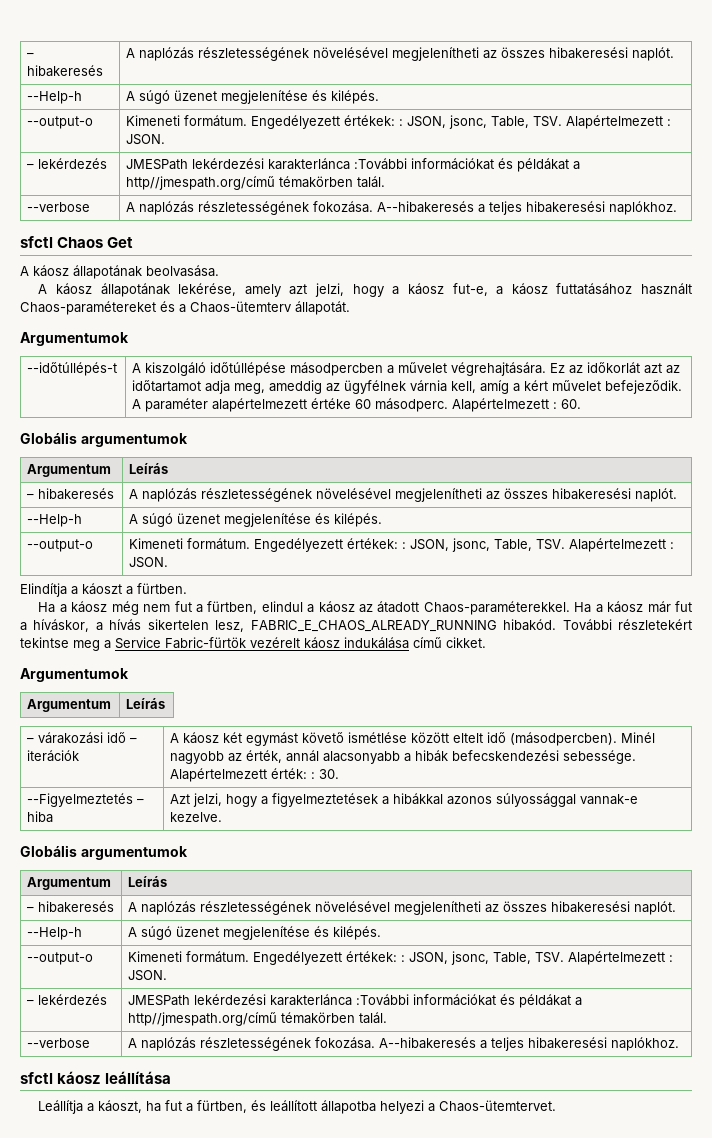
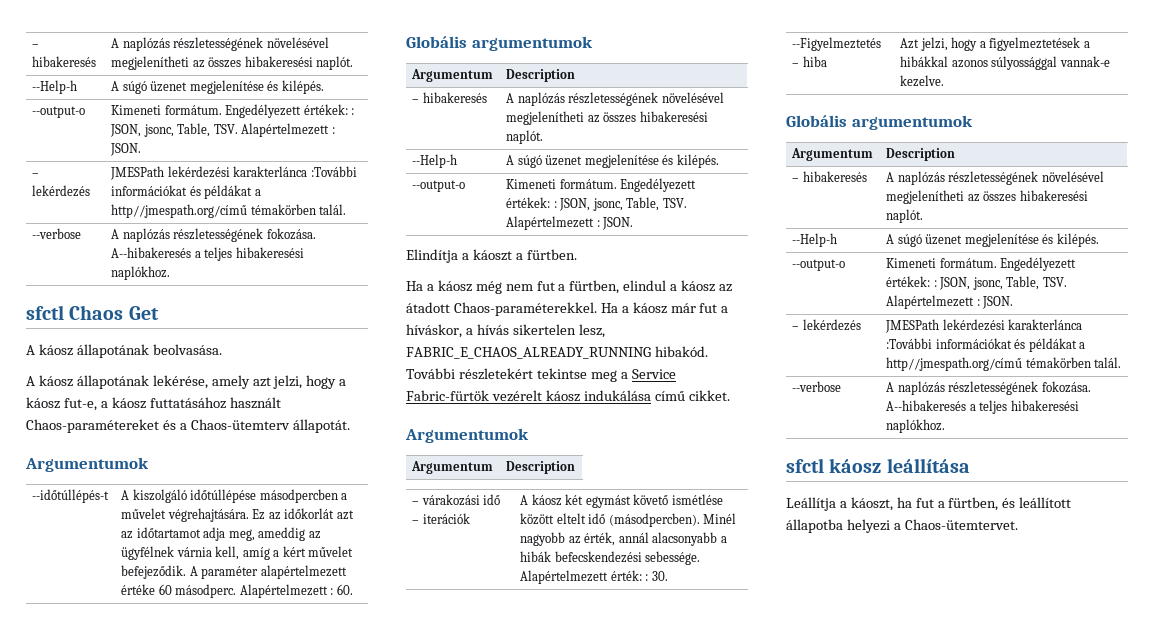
[129,463,169,474] Leírás -> [506,69,576,82] Description
[126,698,166,709] Leírás -> [506,461,576,474] Description
[128,876,168,887] Leírás -> [886,148,956,161] Description

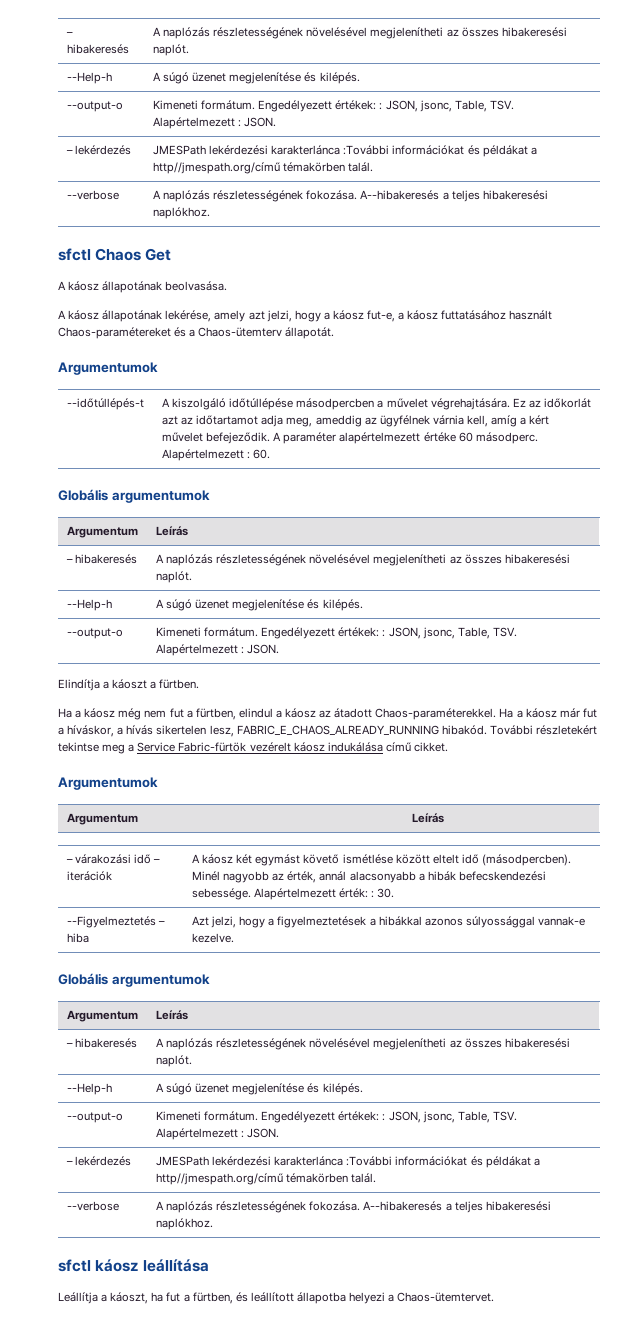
[506,69,576,82] Description -> [155,526,188,536] Leírás
[506,461,576,474] Description -> [411,813,444,823] Leírás
[886,148,956,161] Description -> [155,1010,188,1020] Leírás

